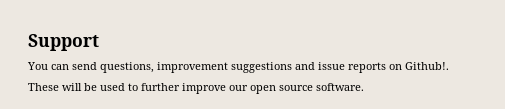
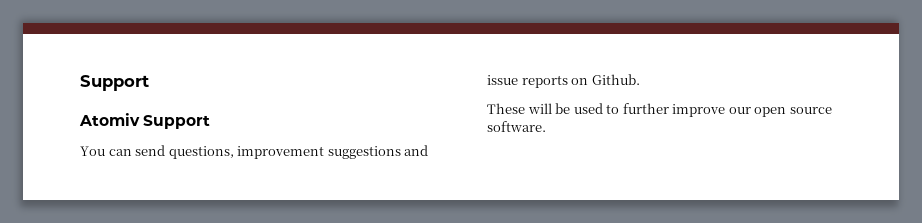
[28,34,99,51] Support -> [80,75,149,91] [79,113,211,129] Support // Atomiv Support
[405,62,449,70] Github!. -> [591,74,640,85] Github.

